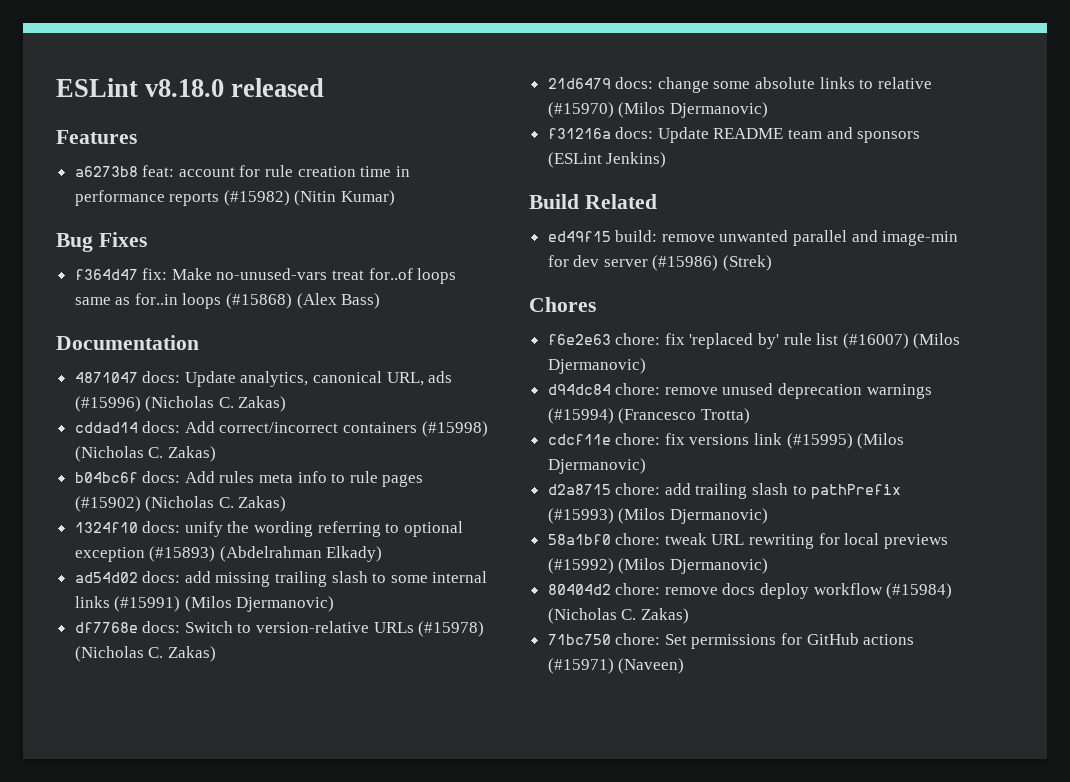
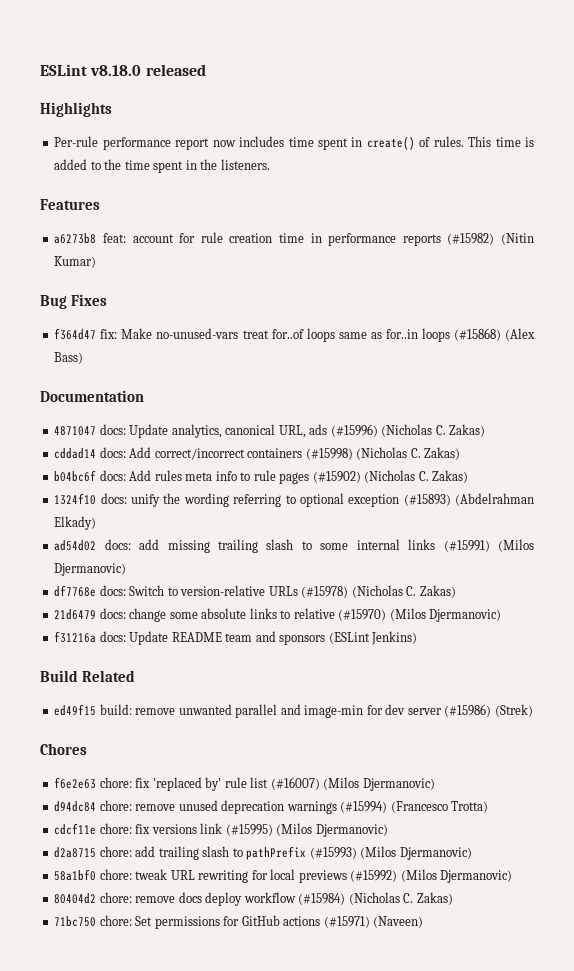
(325, 87) none -> [40,102,112,117] [54,136,534,150] [54,159,270,173] // Highlights // Per-rule performance report now includes time spent in create() of rules. This time is added to the time spent in the listeners.

